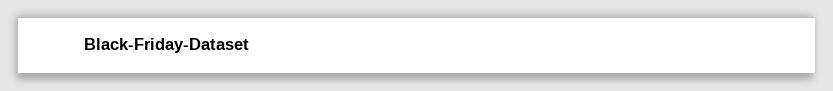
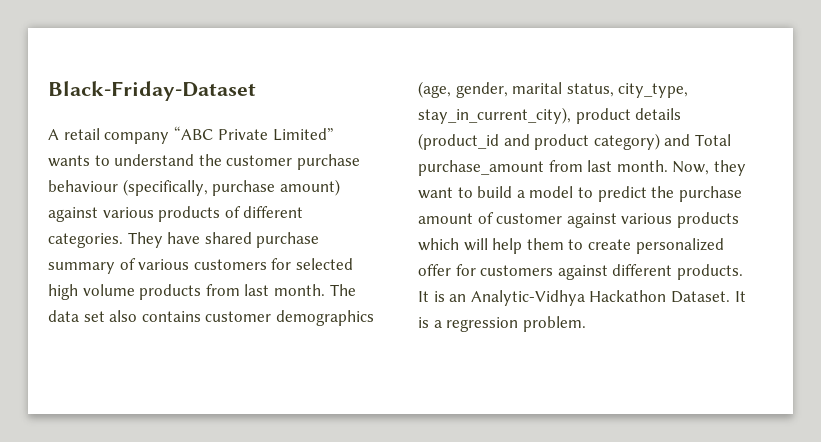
(249, 45) none -> [48,126,334,144] [48,154,360,170] [48,179,340,196] [48,206,304,222] [48,232,320,248] [48,258,353,274] [48,284,356,300] [48,310,374,326] [418,81,689,98] [418,107,682,124] [418,133,731,150] [418,160,746,176] [418,186,742,202] [418,212,739,228] [418,238,724,254] [418,264,743,280] [418,290,746,306] [418,316,586,332] // A retail company “ABC Private Limited” wants to understand the customer purchase behaviour (specifically, purchase amount) against various products of different categories. They have shared purchase summary of various customers for selected high volume products from last month. The data set also contains customer demographics (age, gender, marital status, city_type, stay_in_current_city), product details (product_id and product category) and Total purchase_amount from last month. Now, they want to build a model to predict the purchase amount of customer against various products which will help them to create personalized offer for customers against different products. It is an Analytic-Vidhya Hackathon Dataset. It is a regression problem.

